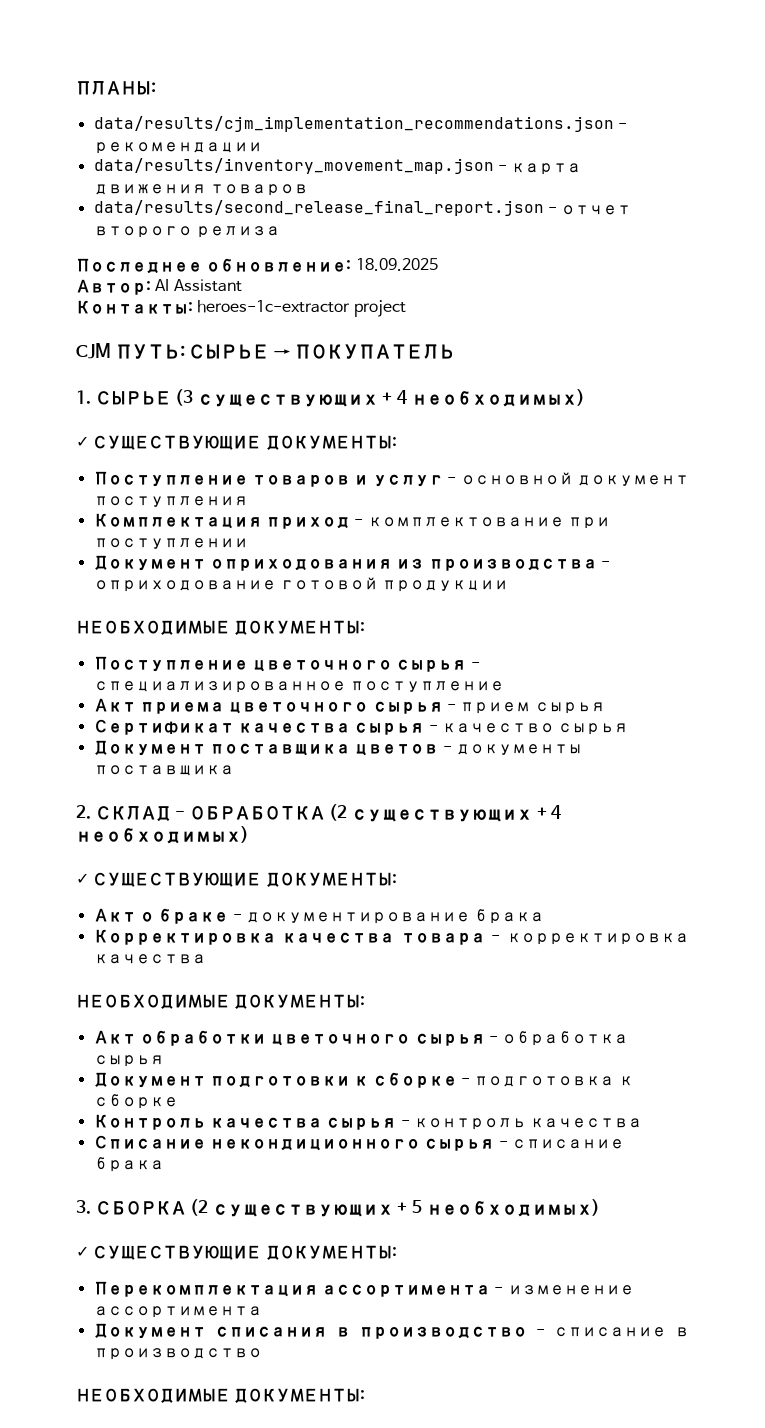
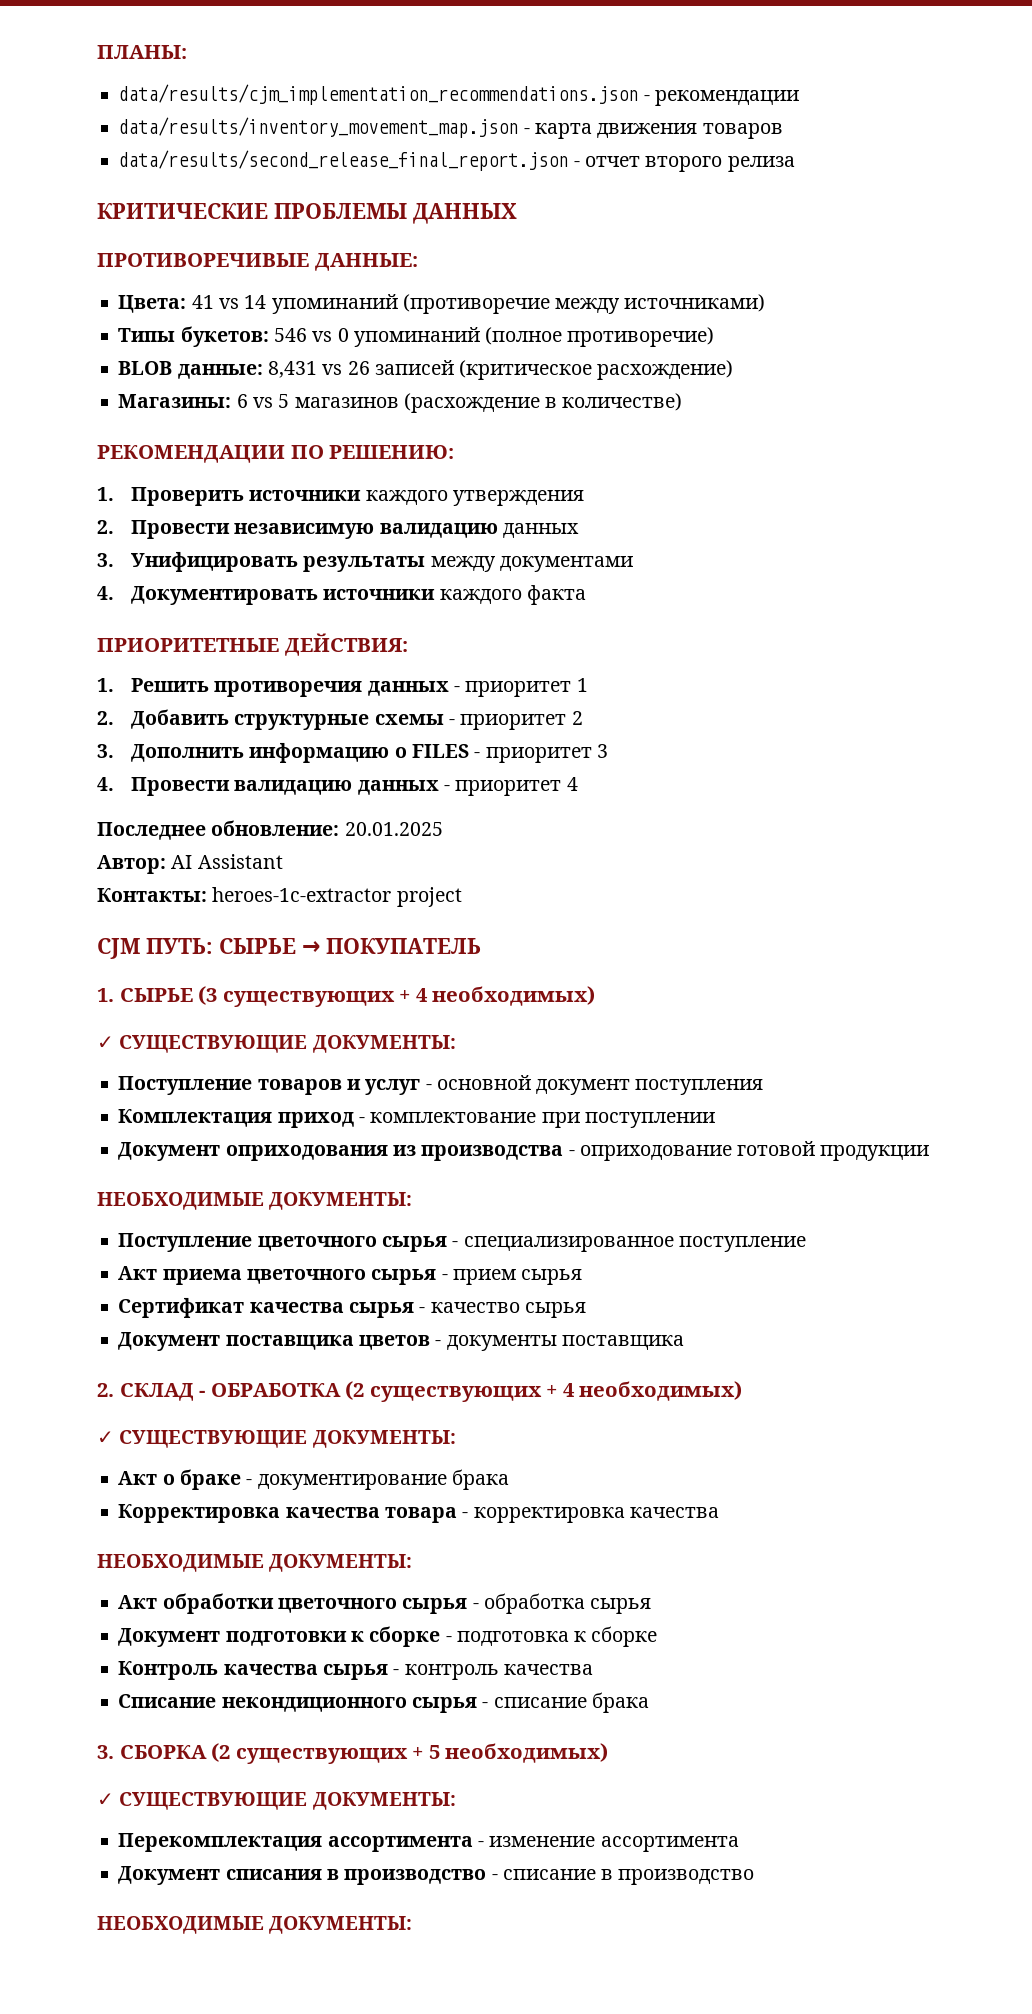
(280, 232) none -> [97,203,517,224] [97,253,418,271] [118,294,766,314] [118,326,715,347] [118,360,734,380] [118,393,683,413] [97,445,455,463] [97,487,584,506] [97,520,579,539] [97,551,633,572] [97,585,586,605] [97,633,408,656] [97,678,588,697] [97,709,583,730] [97,742,608,763] [97,777,578,796] // КРИТИЧЕСКИЕ ПРОБЛЕМЫ ДАННЫХ // ПРОТИВОРЕЧИВЫЕ ДАННЫЕ: // Цвета: 41 vs 14 упоминаний (противоречие между источниками) // Типы букетов: 546 vs 0 упоминаний (полное противоречие) // BLOB данные: 8,431 vs 26 записей (критическое расхождение) // Магазины: 6 vs 5 магазинов (расхождение в количестве) // РЕКОМЕНДАЦИИ ПО РЕШЕНИЮ: // 1. Проверить источники каждого утверждения // 2. Провести независимую валидацию данных // 3. Унифицировать результаты между документами // 4. Документировать источники каждого факта // ПРИОРИТЕТНЫЕ ДЕЙСТВИЯ: // 1. Решить противоречия данных - приоритет 1 // 2. Добавить структурные схемы - приоритет 2 // 3. Дополнить информацию о FILES - приоритет 3 // 4. Провести валидацию данных - приоритет 4
[355,258,438,271] 18.09.2025 -> [344,822,443,836] 20.01.2025

